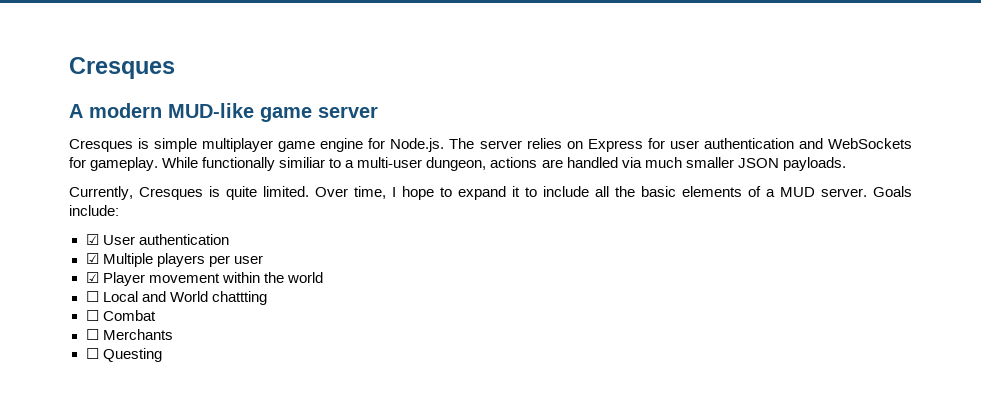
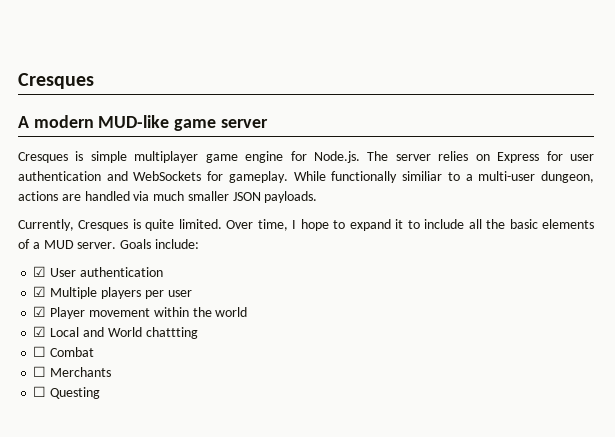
[85,291,99,302] ☐ -> [33,326,47,337] ☑

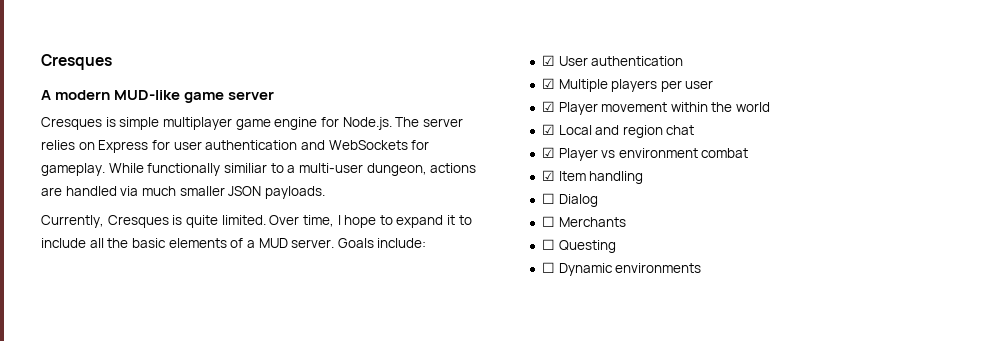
[107,327,198,339] [33,346,95,357] World chattting // ☐ Combat -> [622,125,695,138] [541,147,749,161] [541,170,644,184] [541,193,598,207] region chat // ☑ Player vs environment combat // ☑ Item handling // ☐ Dialog
(101, 393) none -> [541,262,702,276] // ☐ Dynamic environments

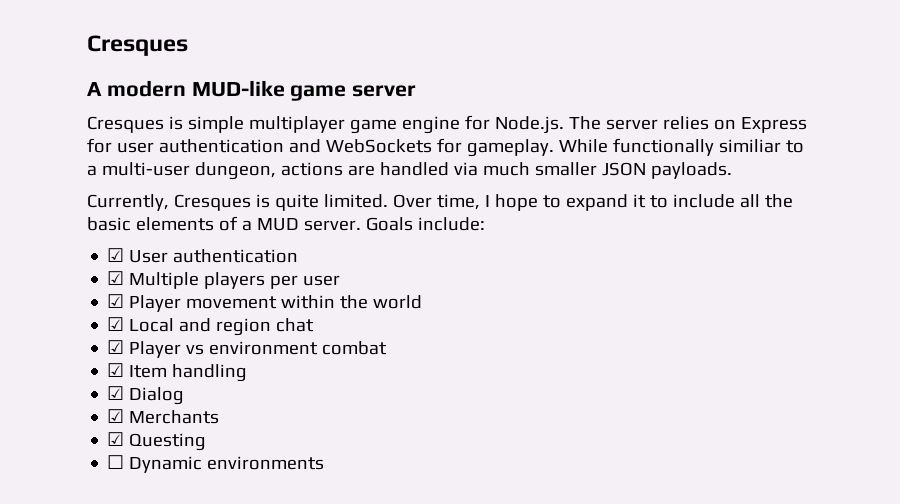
[541,193,555,204] ☐ -> [107,386,125,400] ☑
[541,216,555,227] ☐ -> [107,409,125,423] ☑
[541,239,555,250] ☐ -> [107,432,125,446] ☑

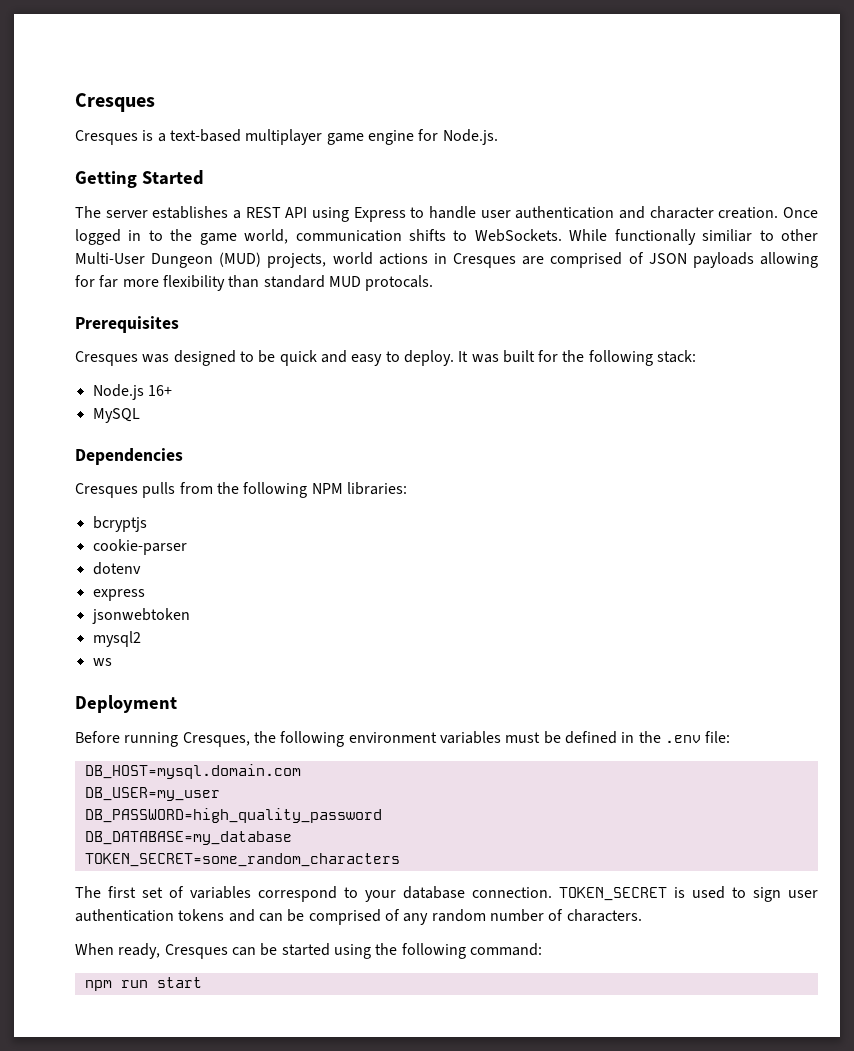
[87,35,188,56] [87,80,417,101] [87,116,244,133] Cresques // A modern MUD-like game server // Cresques is simple -> [75,93,155,112] [75,129,241,145] Cresques // Cresques is a text-based
[568,116,807,133] [87,138,804,157] [87,162,732,180] [87,194,793,211] [87,216,485,231] [107,248,299,263] [107,271,341,289] [107,294,423,312] [107,317,315,336] [107,340,388,358] [107,363,248,382] [107,386,185,405] [107,409,220,424] [107,432,207,451] [107,455,325,473] The server relies on Express for user authentication and WebSockets for gameplay. While functionally similiar to a multi-user dungeon, actions are handled via much smaller JSON payloads. // Currently, Cresques is quite limited. Over time, I hope to expand it to include all the basic elements of a MUD server. Goals include: // ☑ User authentication // ☑ Multiple players per user // ☑ Player movement within the world // ☑ Local and region chat // ☑ Player vs environment combat // ☑ Item handling // ☑ Dialog // ☑ Merchants // ☑ Questing // ☐ Dynamic environments -> [75,170,204,188] [75,206,818,222] [75,229,819,245] [75,252,818,268] [75,275,434,291] [75,316,179,333] [75,350,697,366] [92,384,172,400] [92,408,140,423] [75,448,183,465] [75,482,407,498] [92,516,147,532] [92,539,187,555] [92,562,141,575] [92,589,145,601] [91,608,190,624] [92,631,141,647] [92,658,112,666] [75,695,177,713] [75,731,731,747] [84,764,301,779] [84,787,220,801] [84,808,382,823] [84,831,292,845] [84,853,400,867] [75,886,818,902] [75,909,642,925] [75,943,542,959] [84,977,202,991] // Getting Started // The server establishes a REST API using Express to handle user authentication and character creation. Once logged in to the game world, communication shifts to WebSockets. While functionally similiar to other Multi-User Dungeon (MUD) projects, world actions in Cresques are comprised of JSON payloads allowing for far more flexibility than standard MUD protocals. // Prerequisites // Cresques was designed to be quick and easy to deploy. It was built for the following stack: // Node.js 16+ // MySQL // Dependencies // Cresques pulls from the following NPM libraries: // bcryptjs // cookie-parser // dotenv // express // jsonwebtoken // mysql2 // ws // Deployment // Before running Cresques, the following environment variables must be defined in the .env file: // DB_HOST=mysql.domain.com // DB_USER=my_user // DB_PASSWORD=high_quality_password // DB_DATABASE=my_database // TOKEN_SECRET=some_random_characters // The first set of variables correspond to your database connection. TOKEN_SECRET is used to sign user authentication tokens and can be comprised of any random number of characters. // When ready, Cresques can be started using the following command: // npm run start

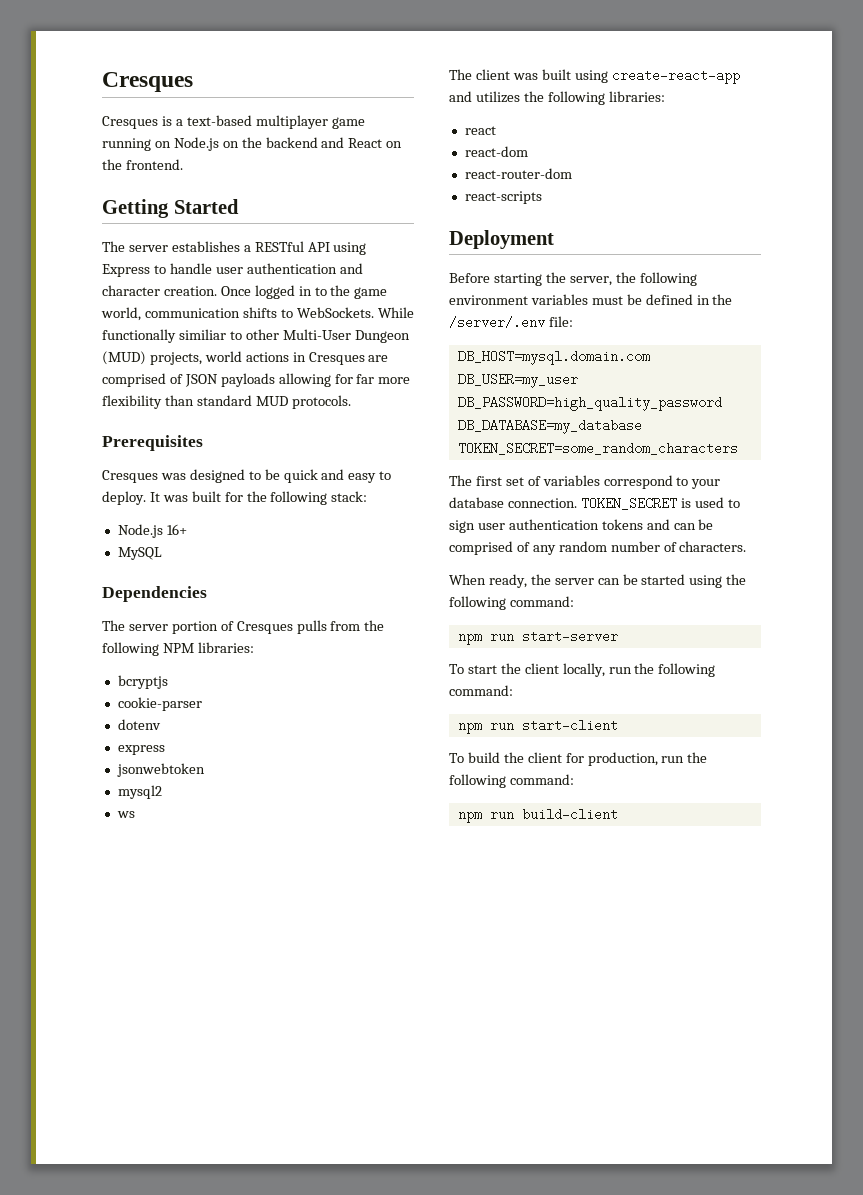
[367,129,498,145] engine for Node.js. -> [102,137,403,151] [102,159,183,170] running on Node.js on the backend and React on the frontend.
[245,207,281,218] REST -> [254,241,304,252] RESTful
[365,275,434,291] protocals. -> [291,395,351,409] protocols.
(183, 456) none -> [102,620,234,634] The server portion of
(112, 662) none -> [449,69,740,84] [449,91,665,105] [464,126,496,135] [464,146,528,157] [464,168,572,179] [464,191,542,204] // The client was built using create-react-app and utilizes the following libraries: // react // react-dom // react-router-dom // react-scripts
[124,732,250,747] running Cresques, -> [493,272,612,286] starting the server,
[664,735,701,743] .env -> [449,316,545,329] /server/.env
[164,944,228,959] Cresques -> [530,574,594,585] the server
[156,977,202,988] start -> [521,630,618,643] [449,663,716,677] [449,685,513,696] [457,719,618,734] [449,752,708,766] [449,774,574,788] [457,808,618,823] start-server // To start the client locally, run the following command: // npm run start-client // To build the client for production, run the following command: // npm run build-client

